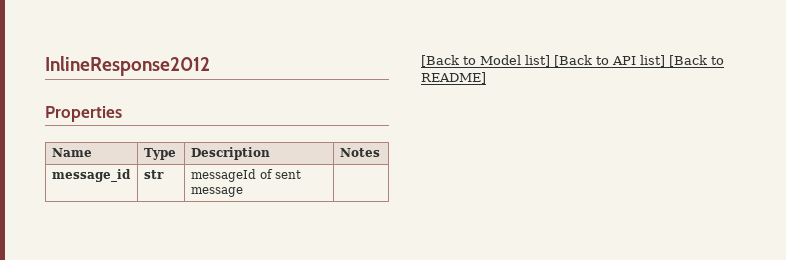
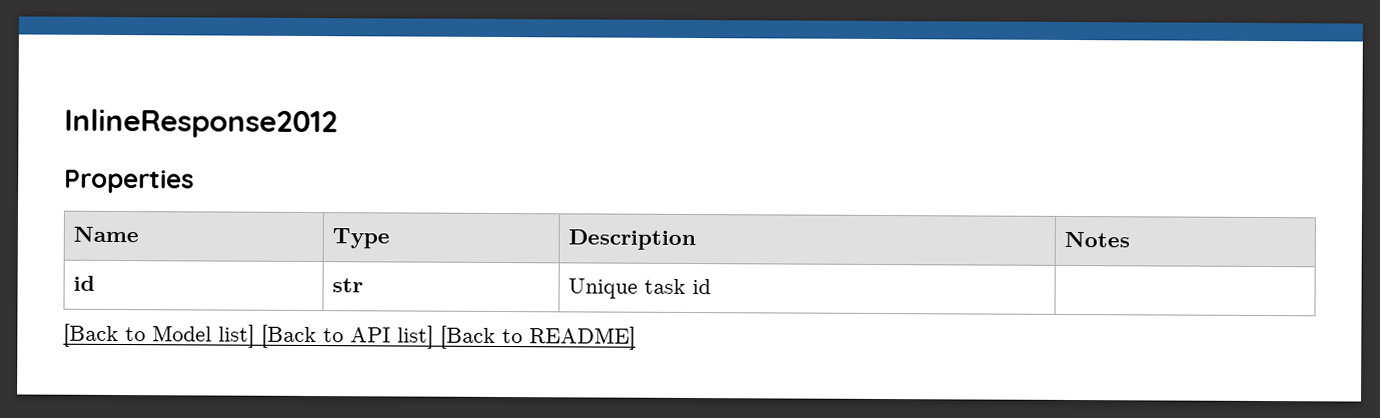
[51,169,131,182] message_id -> [72,275,95,291] id
[190,169,301,182] [190,187,243,197] messageId of sent message -> [567,278,711,299] Unique task id

